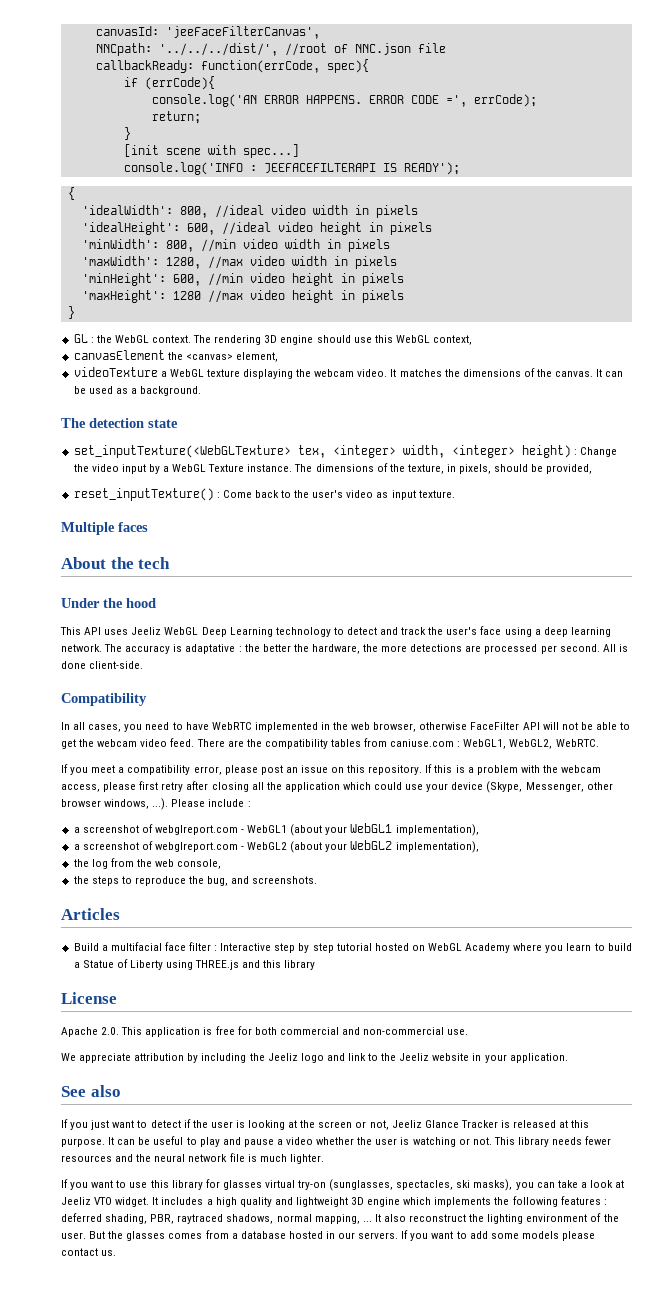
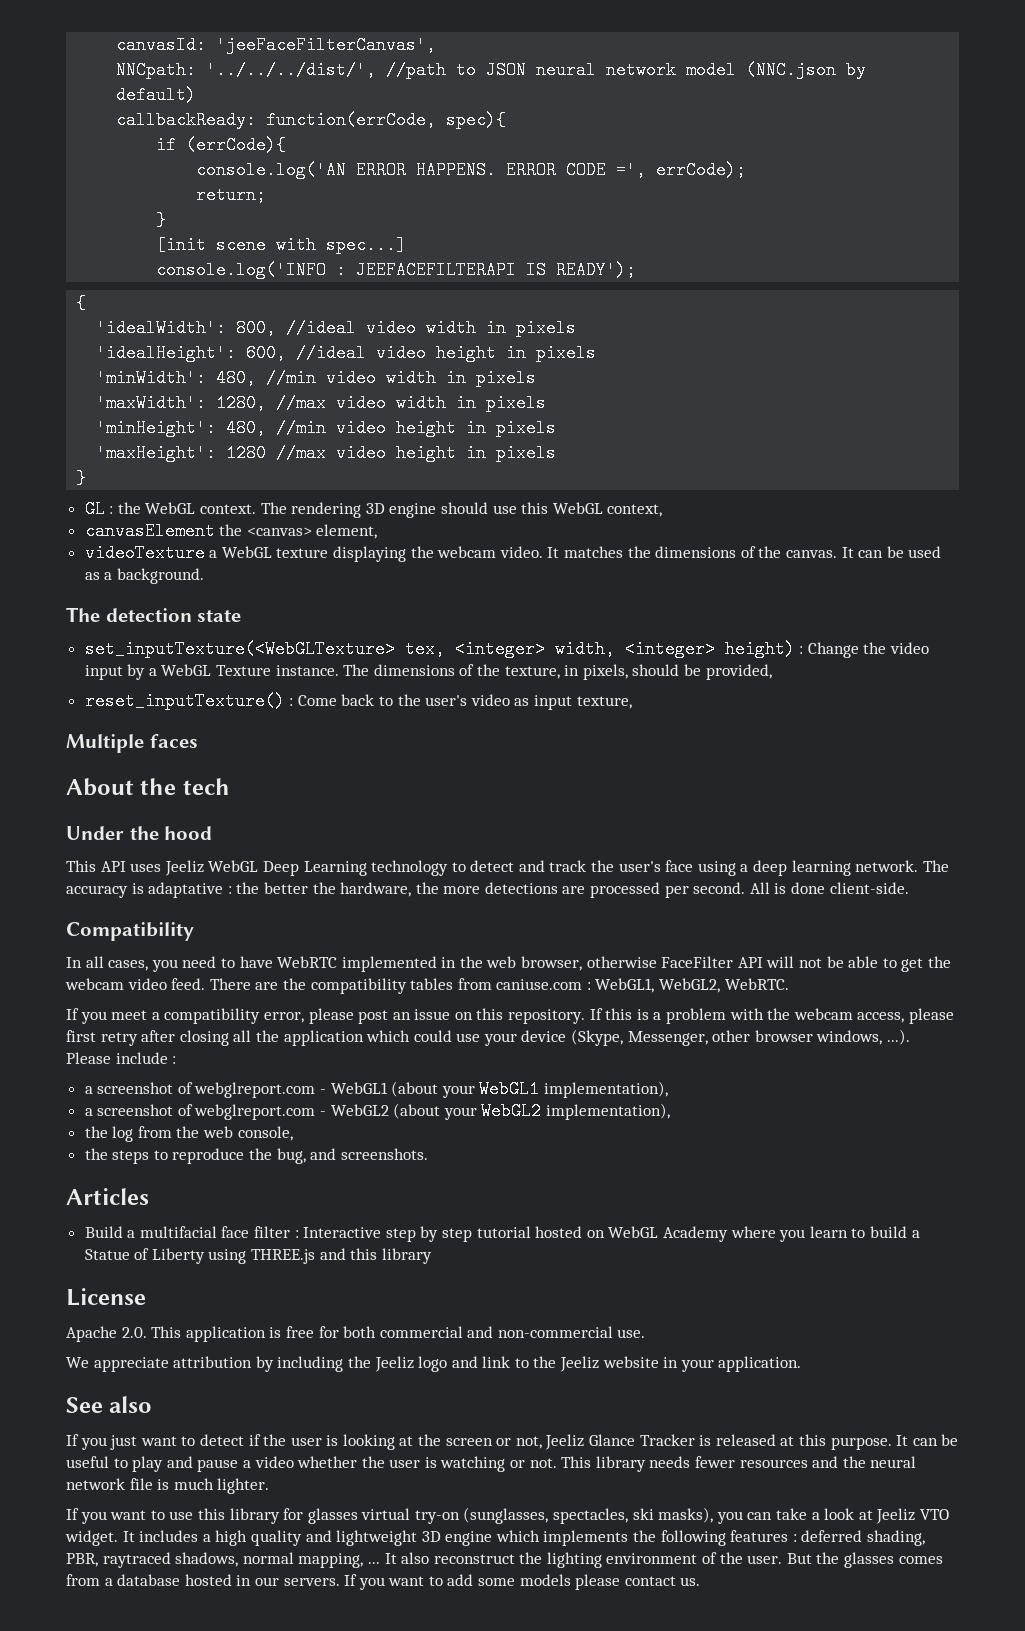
[284,43,446,56] //root of NNC.json file -> [386,61,867,79] [116,86,197,104] //path to JSON neural network model (NNC.json by default)
[165,240,194,252] 800, -> [216,369,257,387] 480,
[172,274,201,286] 600, -> [226,419,267,437] 480,
[418,490,455,498] texture. -> [576,696,632,709] texture,

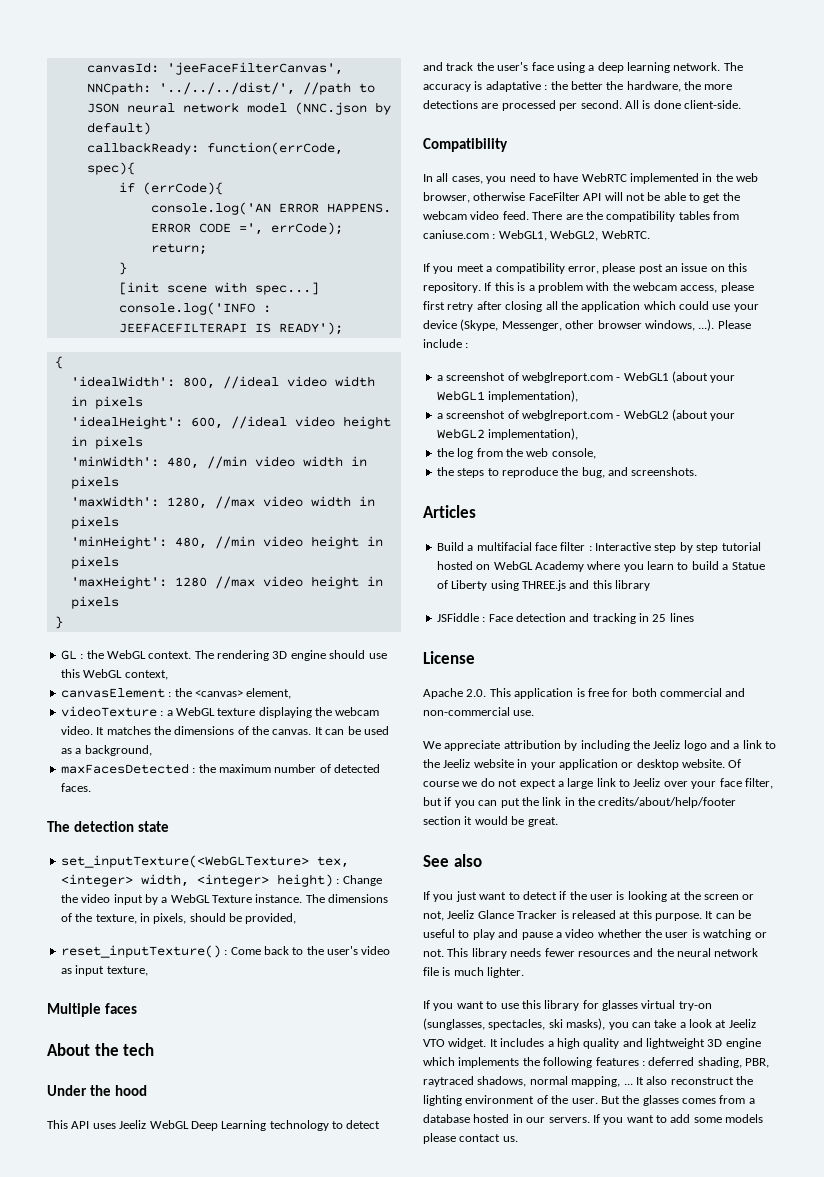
(215, 531) none -> [168,692,172,697] :
(205, 553) none -> [160,711,164,716] :
[116,568,204,584] background. -> [84,745,152,756] [60,763,380,774] [60,783,91,792] background, // maxFacesDetected : the maximum number of detected faces.
(432, 1256) none -> [436,613,694,624] // JSFiddle : Face detection and tracking in 25 lines
(478, 1362) none -> [733,743,740,749] a
[718,1356,802,1372] application. -> [558,759,742,770] [423,778,773,789] [423,797,737,808] [423,816,558,827] application or desktop website. Of course we do not expect a large link to Jeeliz over your face filter, but if you can put the link in the credits/about/help/footer section it would be great.

